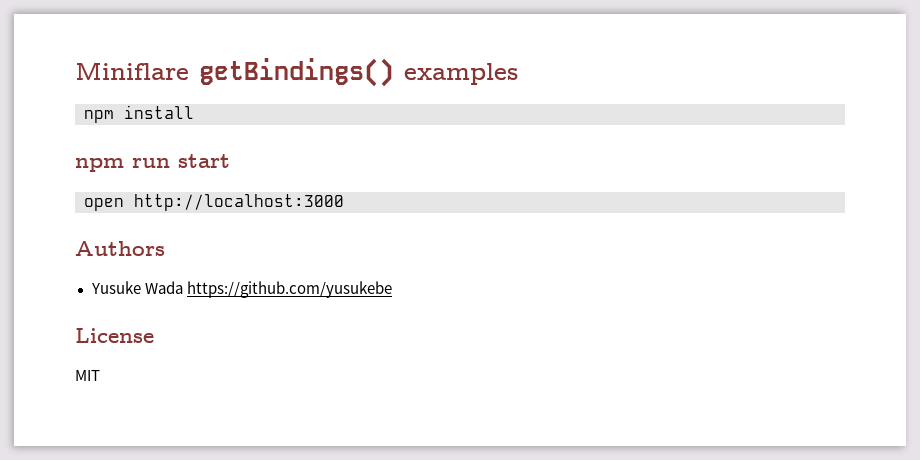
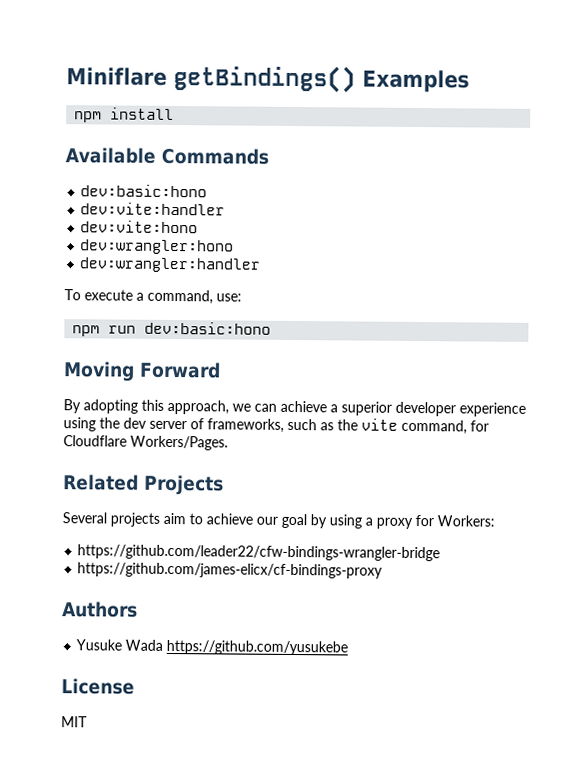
[404,63,518,85] examples -> [362,69,470,93] Examples
[75,154,230,172] [84,194,344,211] npm run start // open http://localhost:3000 -> [65,147,269,165] [80,184,208,198] [80,202,226,216] [80,220,199,234] [80,239,235,255] [79,257,261,273] [64,289,242,305] [72,321,272,337] [63,361,221,382] [63,399,526,417] [63,417,489,435] [63,435,228,451] [63,474,224,496] [62,512,495,529] [77,544,441,562] [77,562,384,579] Available Commands // dev:basic:hono // dev:vite:handler // dev:vite:hono // dev:wrangler:hono // dev:wrangler:handler // To execute a command, use: // npm run dev:basic:hono // Moving Forward // By adopting this approach, we can achieve a superior developer experience using the dev server of frameworks, such as the vite command, for Cloudflare Workers/Pages. // Related Projects // Several projects aim to achieve our goal by using a proxy for Workers: // https://github.com/leader22/cfw-bindings-wrangler-bridge // https://github.com/james-elicx/cf-bindings-proxy

